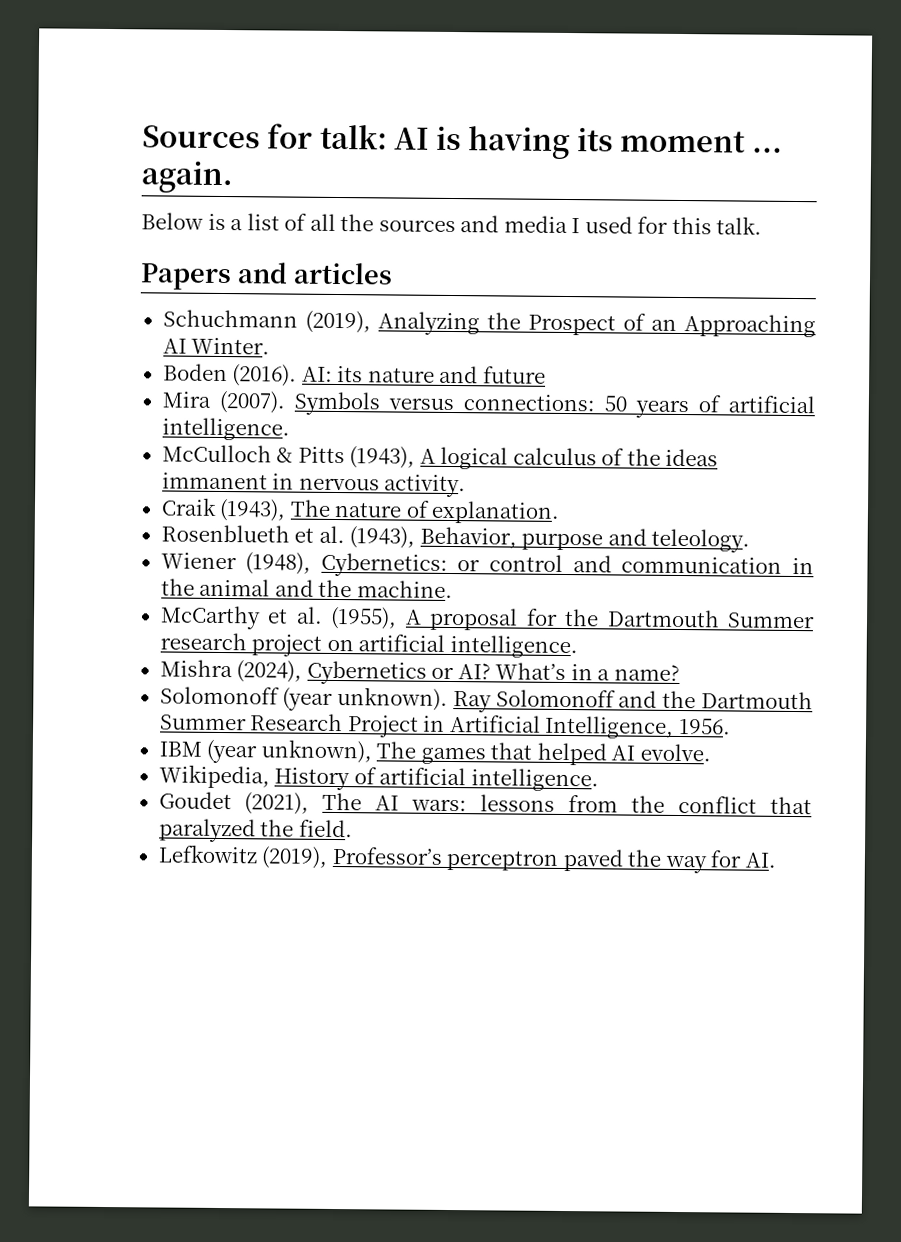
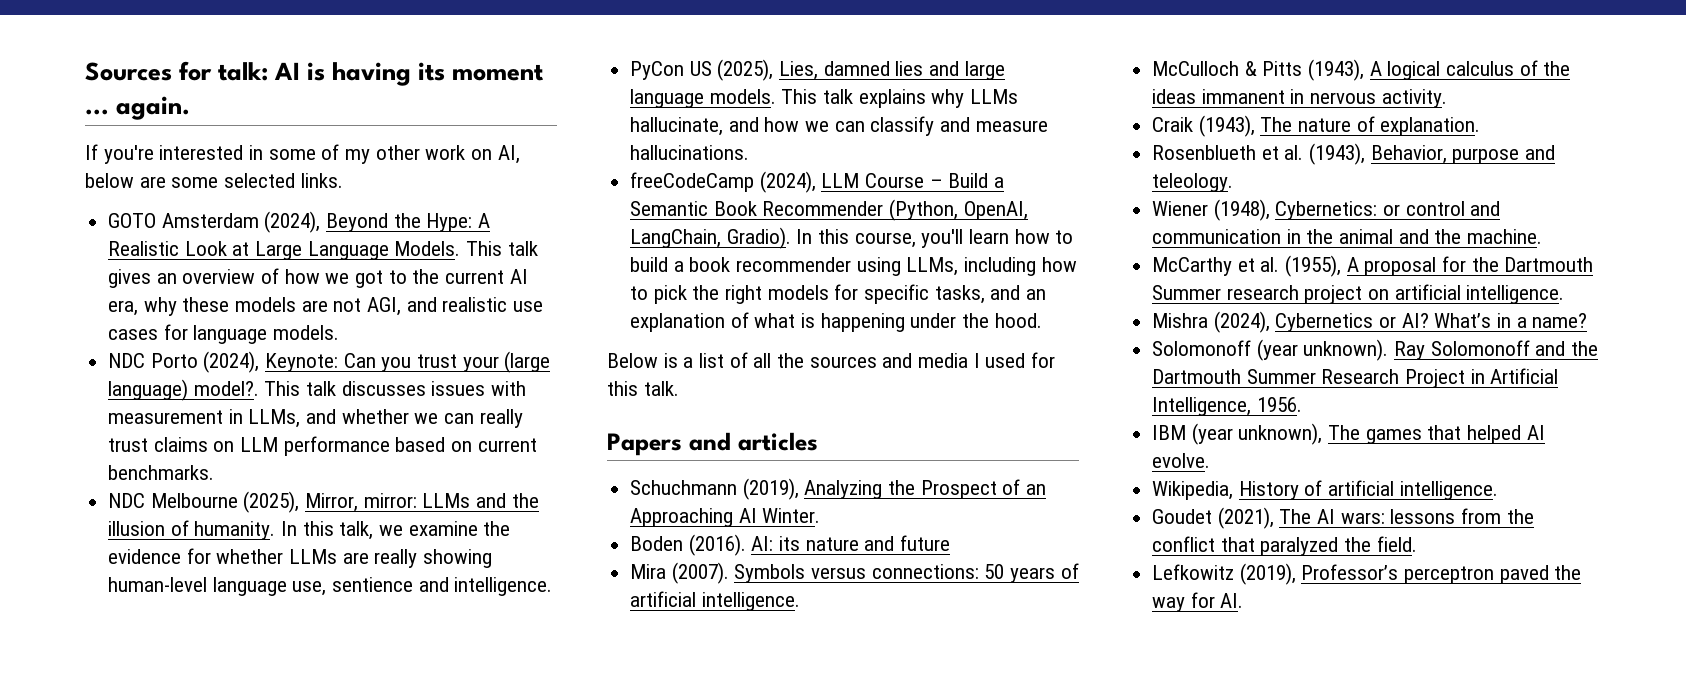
(234, 177) none -> [85,144,520,164] [85,173,343,188] [108,211,491,233] [108,241,538,260] [108,268,528,288] [108,297,544,316] [108,324,340,344] [108,351,551,373] [108,379,527,401] [108,409,523,428] [108,436,537,456] [108,465,215,480] [108,491,539,513] [108,520,511,540] [108,548,493,568] [108,577,553,596] [630,59,1005,81] [630,89,1019,108] [630,116,1048,136] [630,145,750,160] [630,171,1005,193] [630,199,1028,221] [630,227,1074,249] [630,257,1077,276] [630,284,1047,304] [630,312,1042,332] // If you're interested in some of my other work on AI, below are some selected links. // GOTO Amsterdam (2024), Beyond the Hype: A Realistic Look at Large Language Models. This talk gives an overview of how we got to the current AI era, why these models are not AGI, and realistic use cases for language models. // NDC Porto (2024), Keynote: Can you trust your (large language) model?. This talk discusses issues with measurement in LLMs, and whether we can really trust claims on LLM performance based on current benchmarks. // NDC Melbourne (2025), Mirror, mirror: LLMs and the illusion of humanity. In this talk, we examine the evidence for whether LLMs are really showing human-level language use, sentience and intelligence. // PyCon US (2025), Lies, damned lies and large language models. This talk explains why LLMs hallucinate, and how we can classify and measure hallucinations. // freeCodeCamp (2024), LLM Course – Build a Semantic Book Recommender (Python, OpenAI, LangChain, Gradio). In this course, you'll learn how to build a book recommender using LLMs, including how to pick the right models for specific tasks, and an explanation of what is happening under the hood.

